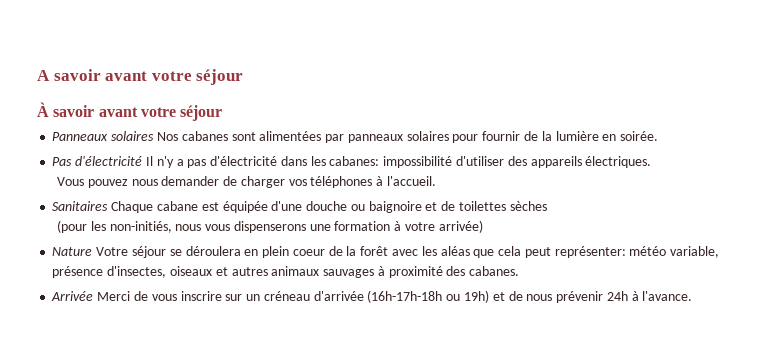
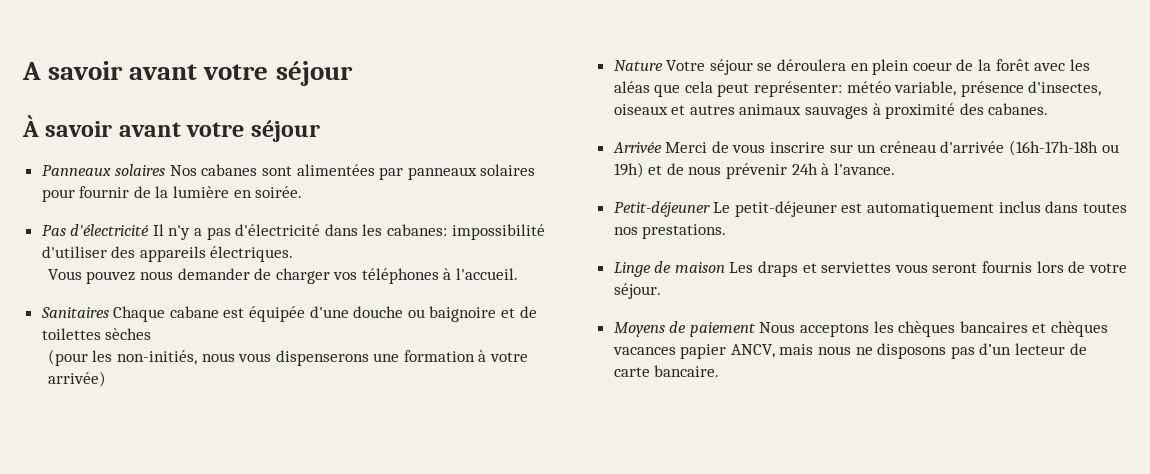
(693, 296) none -> [613,201,1127,217] [613,224,727,239] [613,261,1127,277] [613,283,661,299] [613,321,1109,337] [612,343,1087,359] [613,365,720,377] // Petit-déjeuner Le petit-déjeuner est automatiquement inclus dans toutes nos prestations. // Linge de maison Les draps et serviettes vous seront fournis lors de votre séjour. // Moyens de paiement Nous acceptons les chèques bancaires et chèques vacances papier ANCV, mais nous ne disposons pas d’un lecteur de carte bancaire.

